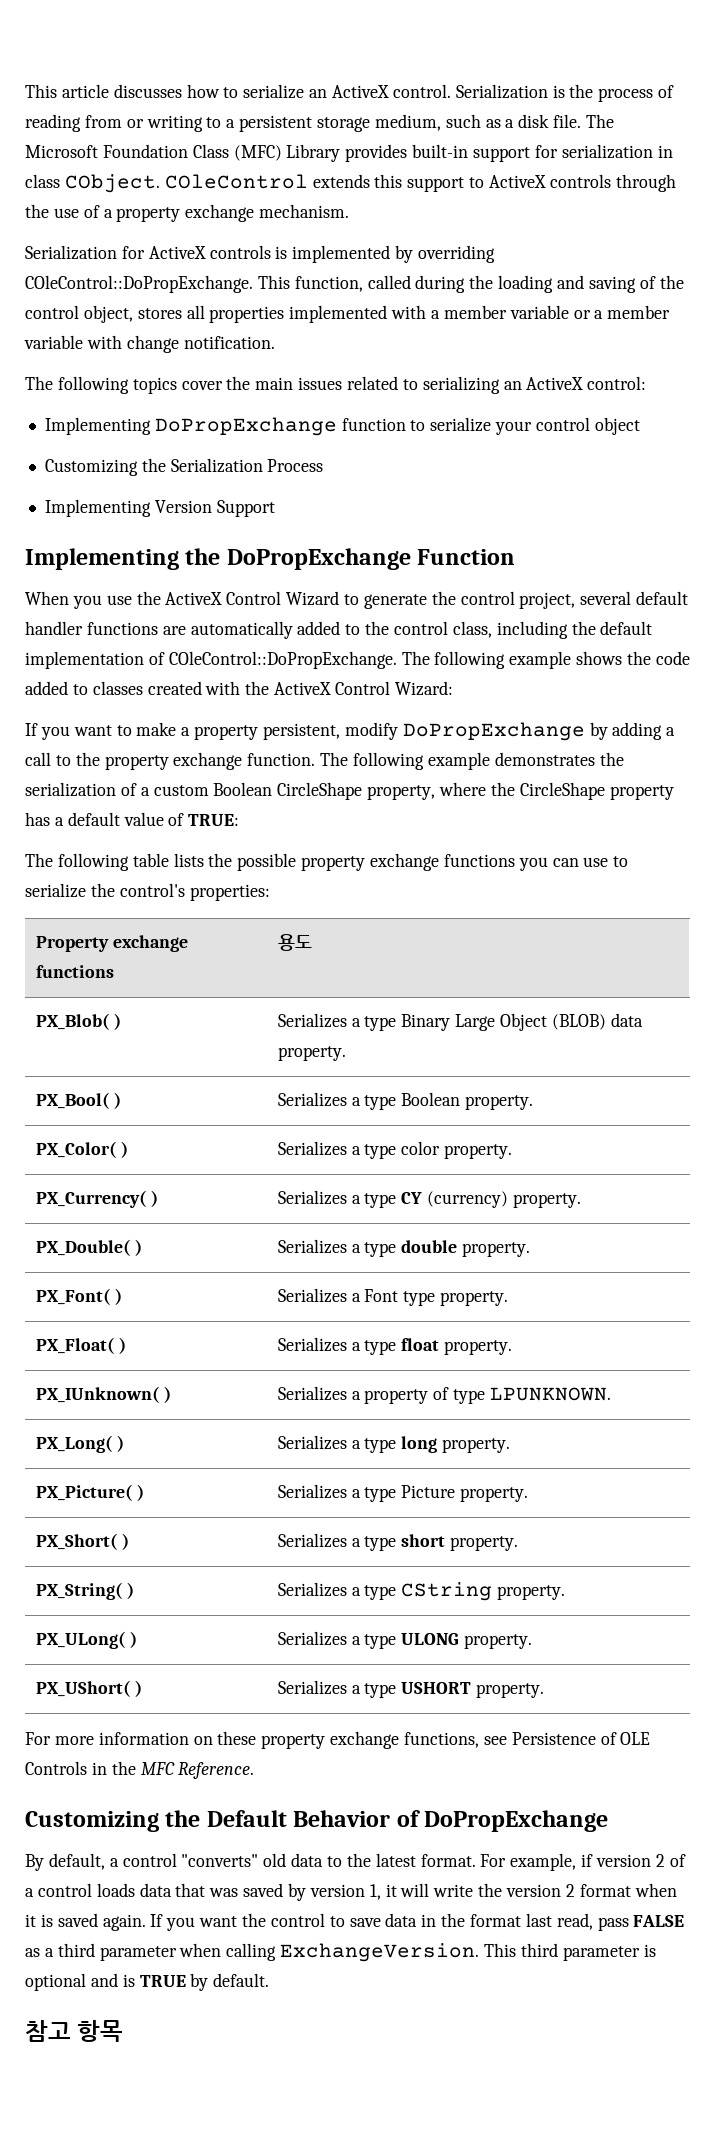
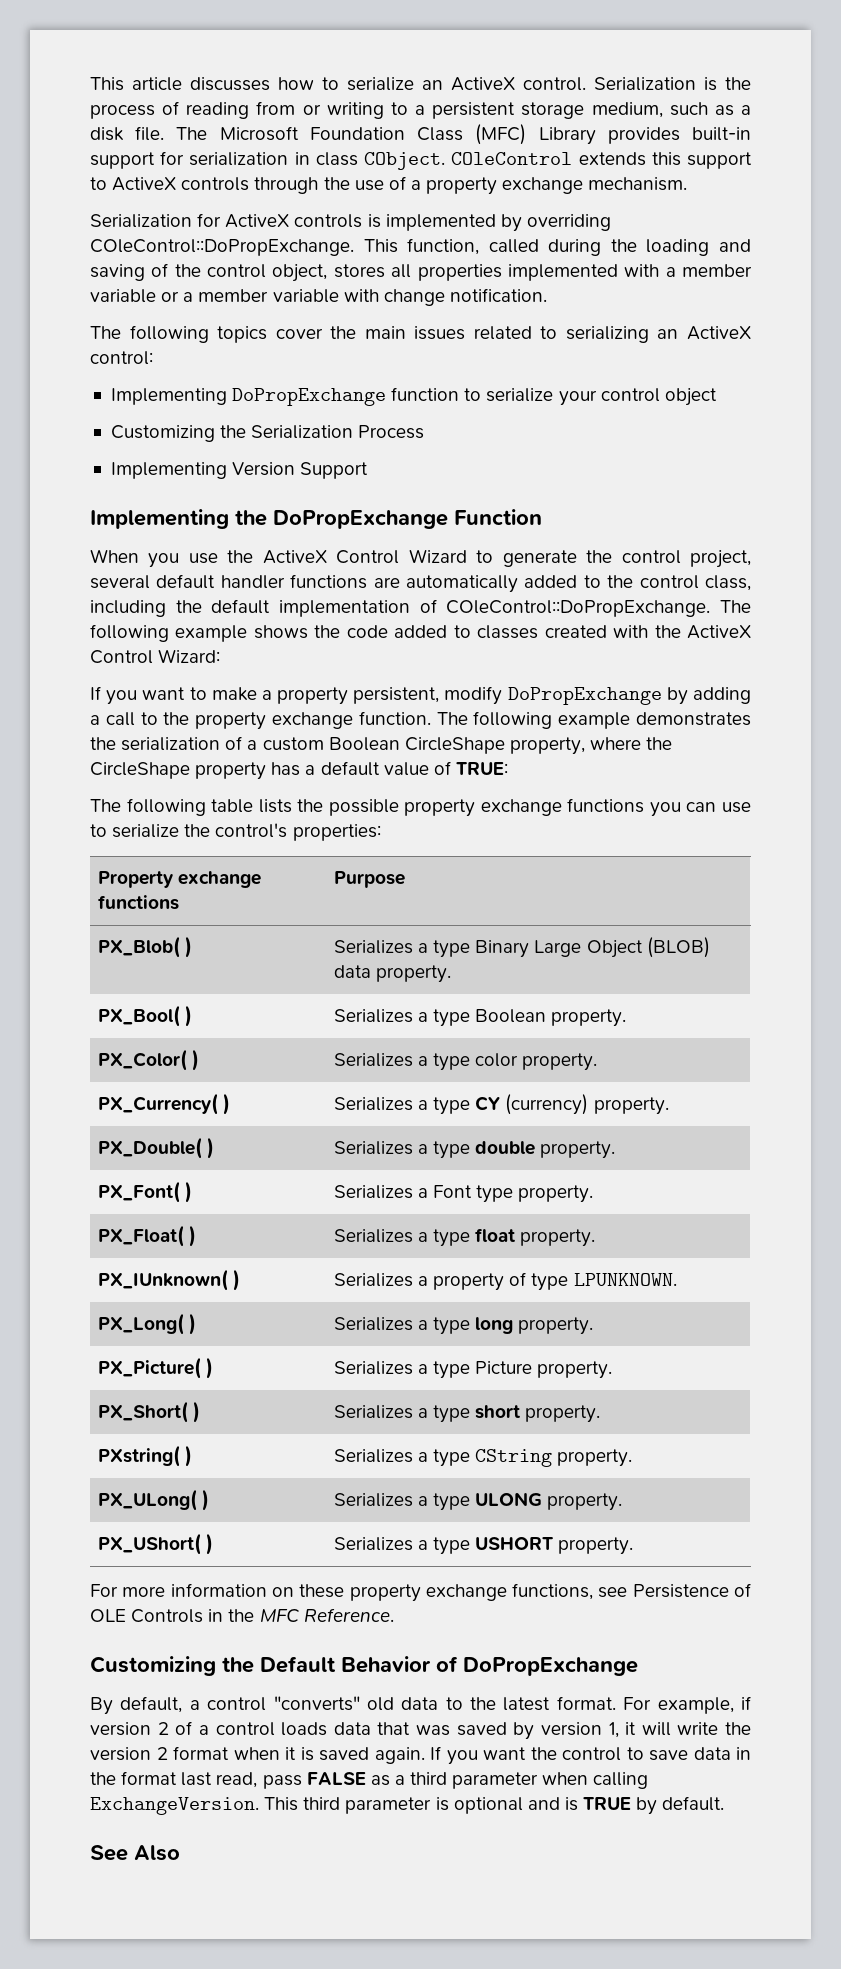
[277,934,312,951] 용도 -> [333,871,405,888] Purpose
[35,1582,122,1600] PX_String( -> [97,1445,180,1467] PXstring(
[25,2020,124,2042] 참고 항목 -> [90,1845,180,1861] See Also

